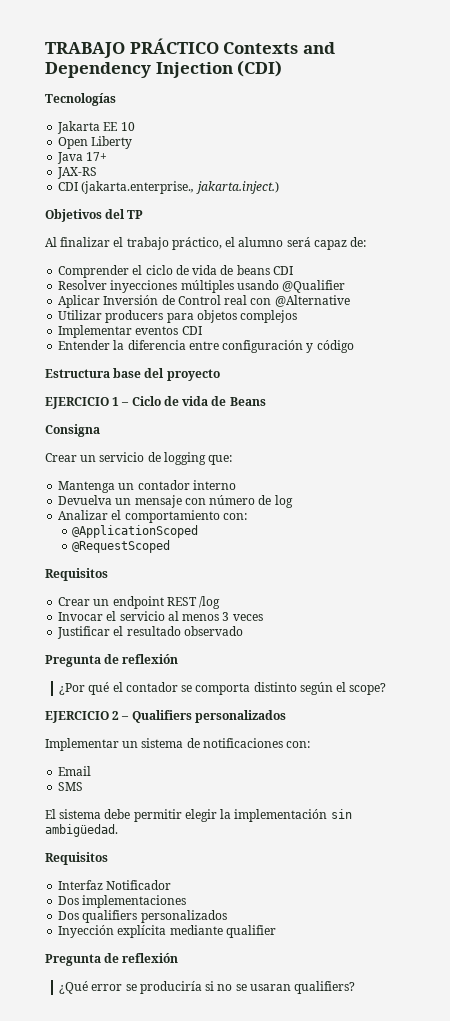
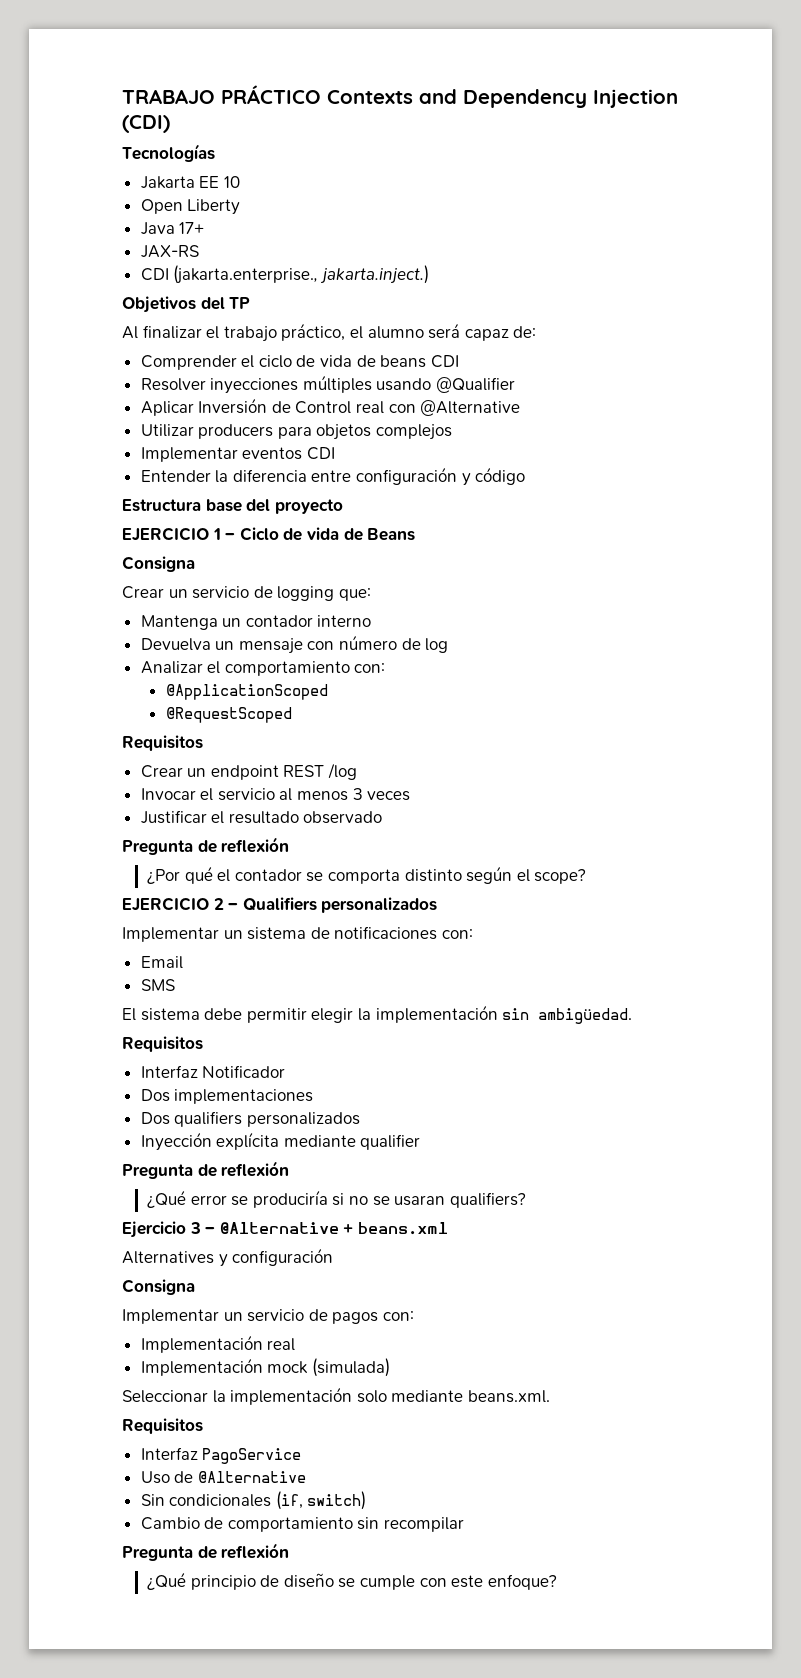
(356, 987) none -> [122,1221,448,1238] [122,1248,334,1267] [122,1279,195,1295] [122,1309,414,1324] [140,1335,296,1353] [140,1358,390,1377] [122,1387,550,1405] [122,1418,203,1434] [140,1447,302,1464] [140,1471,306,1484] [140,1491,367,1510] [140,1517,465,1532] [122,1543,290,1561] [147,1572,557,1590] // Ejercicio 3 – @Alternative + beans.xml // Alternatives y configuración // Consigna // Implementar un servicio de pagos con: // Implementación real // Implementación mock (simulada) // Seleccionar la implementación solo mediante beans.xml. // Requisitos // Interfaz PagoService // Uso de @Alternative // Sin condicionales (if, switch) // Cambio de comportamiento sin recompilar // Pregunta de reflexión // ¿Qué principio de diseño se cumple con este enfoque?

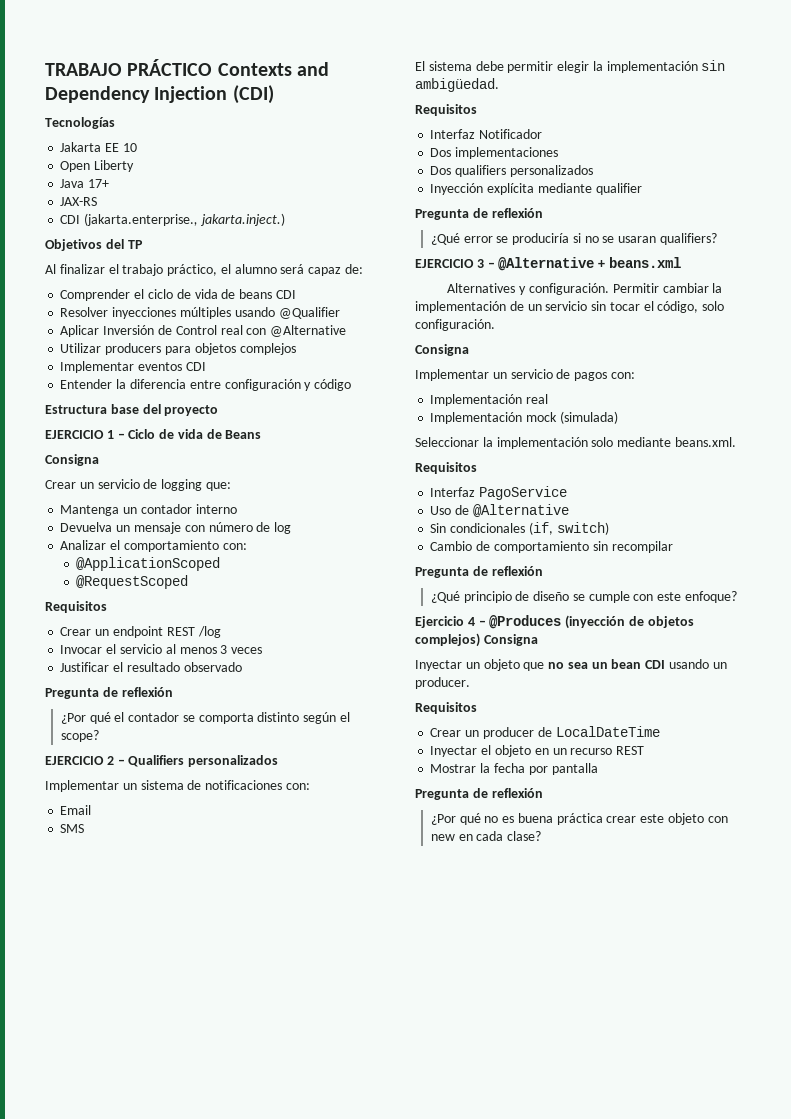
[122,1221,186,1238] Ejercicio -> [415,259,474,268] EJERCICIO
[232,1248,334,1266] configuración -> [528,283,723,295] [415,301,725,313] [415,319,495,331] configuración. Permitir cambiar la implementación de un servicio sin tocar el código, solo configuración.
(557, 1582) none -> [415,615,694,629] [415,633,538,647] [415,659,727,671] [415,677,470,689] [415,702,477,714] [430,726,660,739] [430,745,645,757] [430,763,598,775] [415,788,543,800] [430,813,728,825] [430,831,542,841] // Ejercicio 4 – @Produces (inyección de objetos complejos) Consigna // Inyectar un objeto que no sea un bean CDI usando un producer. // Requisitos // Crear un producer de LocalDateTime // Inyectar el objeto en un recurso REST // Mostrar la fecha por pantalla // Pregunta de reflexión // ¿Por qué no es buena práctica crear este objeto con new en cada clase?

